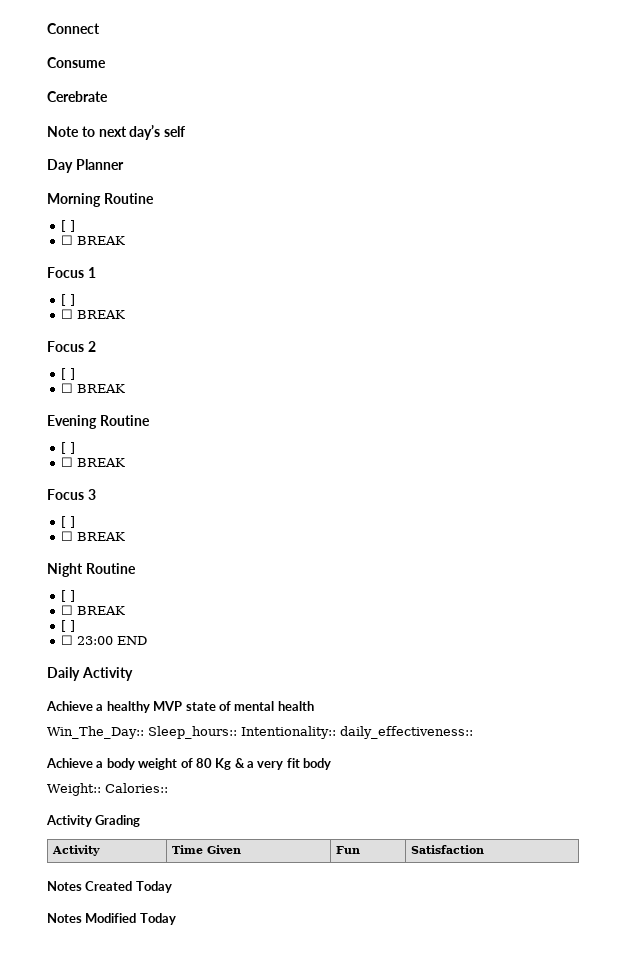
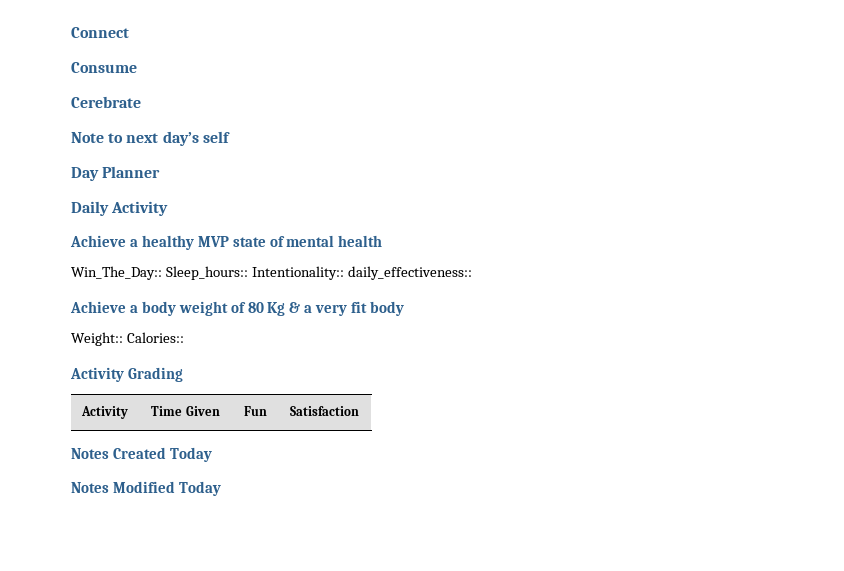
[47,193,154,207] [60,220,75,232] [60,235,125,245] [47,267,96,278] [60,294,75,306] [60,309,125,319] [47,341,96,352] [60,368,75,380] [60,383,125,393] [47,415,150,429] [60,442,75,454] [60,457,125,467] [47,489,96,500] [60,516,75,528] [60,531,125,541] [47,563,136,577] [60,590,75,602] [60,605,125,615] [60,620,75,632] [60,635,147,645] // Morning Routine // [ ] // ☐ BREAK // Focus 1 // [ ] // ☐ BREAK // Focus 2 // [ ] // ☐ BREAK // Evening Routine // [ ] // ☐ BREAK // Focus 3 // [ ] // ☐ BREAK // Night Routine // [ ] // ☐ BREAK // [ ] // ☐ 23:00 END -> (161, 172) none

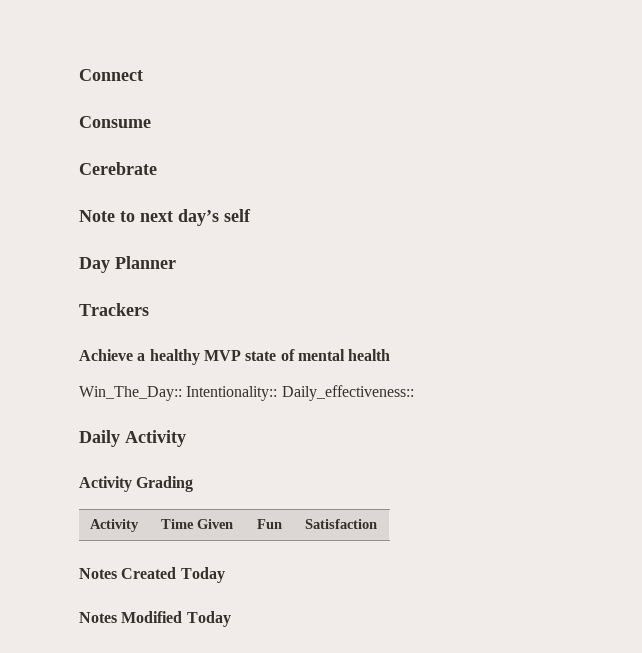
[71,201,169,216] Daily Activity -> [79,303,149,316] Trackers
[165,266,472,280] [70,301,405,316] [71,332,184,346] Sleep_hours:: Intentionality:: daily_effectiveness:: // Achieve a body weight of 80 Kg & a very fit body // Weight:: Calories:: -> [186,385,414,401] [79,430,186,447] Intentionality:: Daily_effectiveness:: // Daily Activity

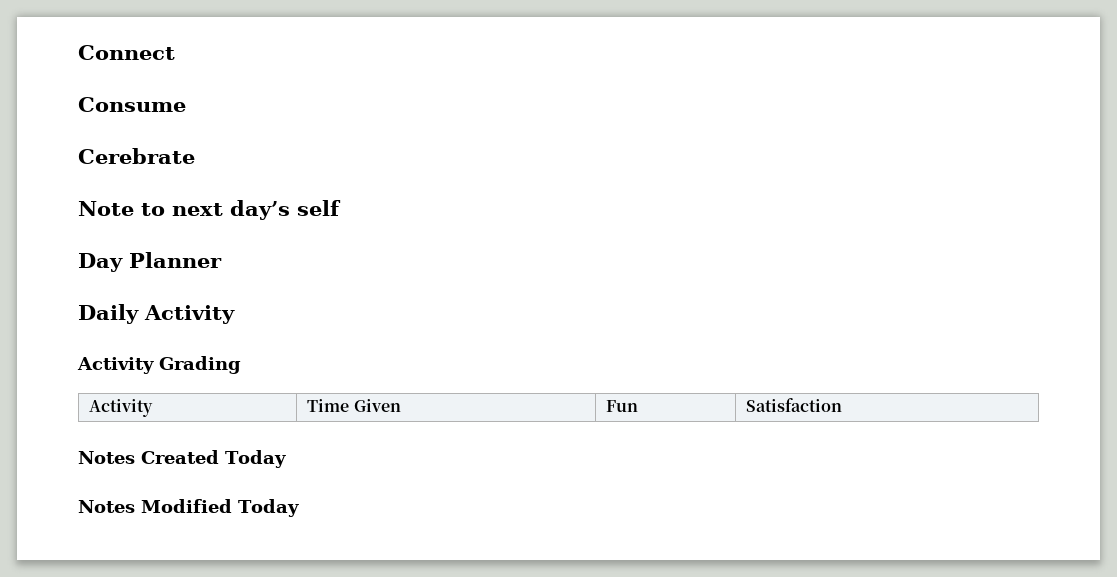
[79,303,149,316] [79,349,391,365] [79,385,414,401] // Trackers // Achieve a healthy MVP state of mental health // Win_The_Day:: Intentionality:: Daily_effectiveness:: -> (222, 260) none

